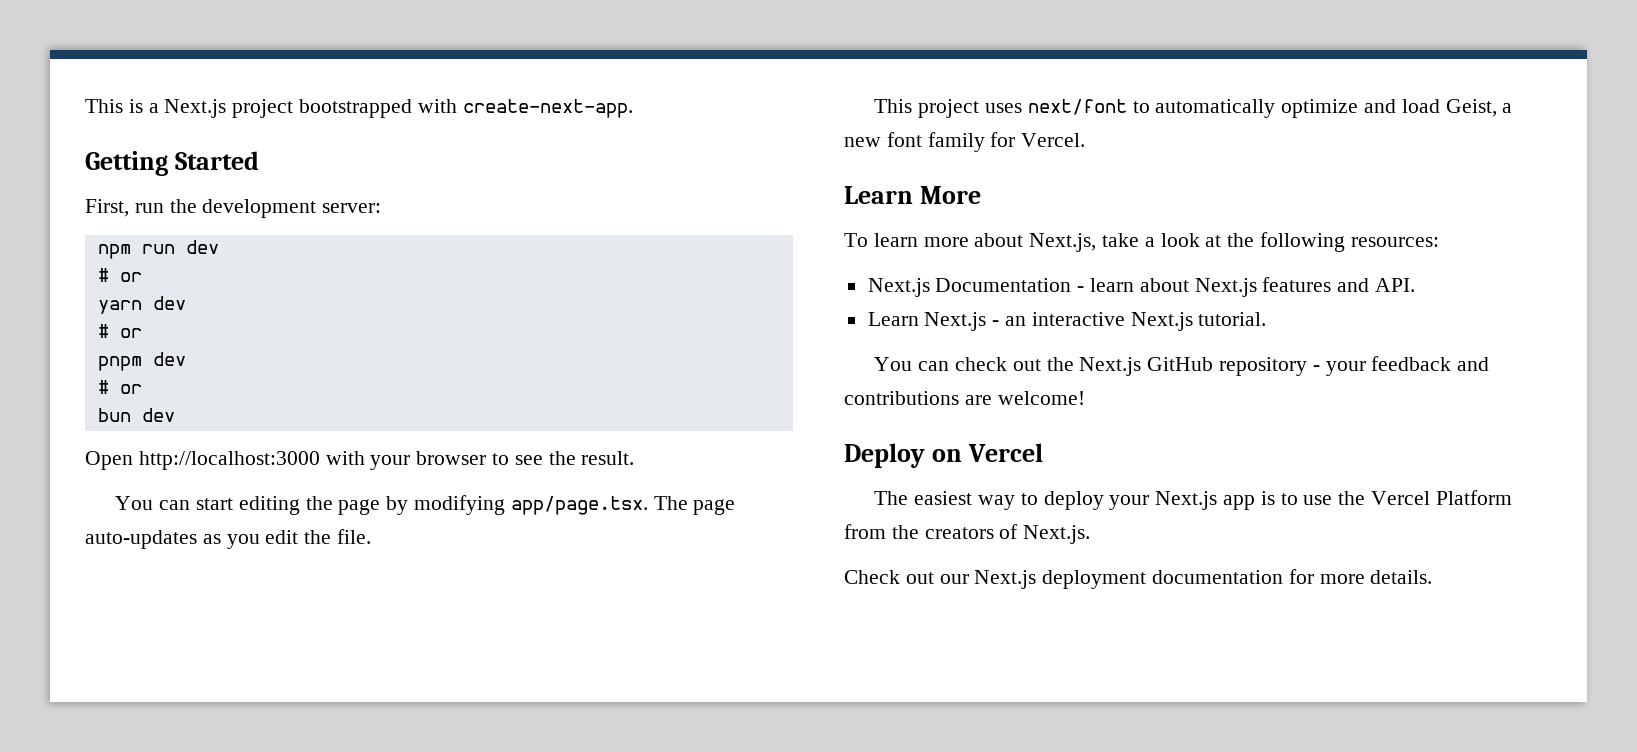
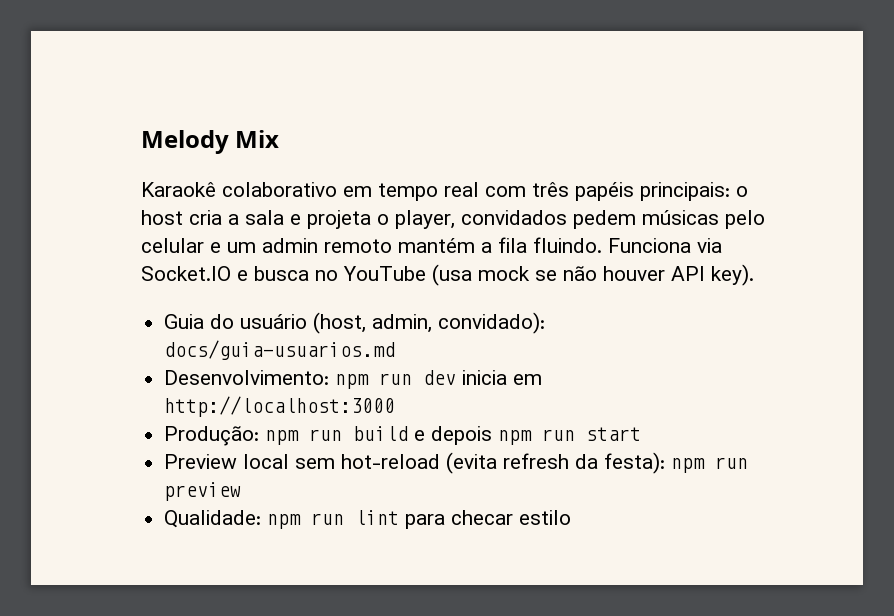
[85,99,633,118] [85,151,260,176] [85,199,382,218] [97,240,219,259] [97,268,142,282] [97,296,186,314] [97,324,142,338] [97,352,186,371] [97,380,142,394] [97,408,175,422] [85,451,635,470] [115,495,736,515] [85,529,372,549] [874,99,1513,118] [844,132,1086,152] [844,186,982,204] [844,232,1439,252] [867,277,1416,297] [867,312,1267,331] [874,356,1490,376] [844,391,1085,405] [844,443,1044,468] [874,490,1512,510] [844,524,1091,544] [844,569,1433,589] This is a Next.js project bootstrapped with create-next-app. // Getting Started // First, run the development server: // npm run dev // # or // yarn dev // # or // pnpm dev // # or // bun dev // Open http://localhost:3000 with your browser to see the result. // You can start editing the page by modifying app/page.tsx. The page auto-updates as you edit the file. // This project uses next/font to automatically optimize and load Geist, a new font family for Vercel. // Learn More // To learn more about Next.js, take a look at the following resources: // Next.js Documentation - learn about Next.js features and API. // Learn Next.js - an interactive Next.js tutorial. // You can check out the Next.js GitHub repository - your feedback and contributions are welcome! // Deploy on Vercel // The easiest way to deploy your Next.js app is to use the Vercel Platform from the creators of Next.js. // Check out our Next.js deployment documentation for more details. -> [141,130,280,154] [141,182,748,201] [141,210,765,229] [141,237,722,253] [141,264,754,286] [164,312,546,334] [164,340,396,360] [164,370,543,389] [164,396,396,417] [164,426,642,446] [164,452,749,474] [164,482,242,501] [164,510,572,529] Melody Mix // Karaokê colaborativo em tempo real com três papéis principais: o host cria a sala e projeta o player, convidados pedem músicas pelo celular e um admin remoto mantém a fila fluindo. Funciona via Socket.IO e busca no YouTube (usa mock se não houver API key). // Guia do usuário (host, admin, convidado): docs/guia-usuarios.md // Desenvolvimento: npm run dev inicia em http://localhost:3000 // Produção: npm run build e depois npm run start // Preview local sem hot-reload (evita refresh da festa): npm run preview // Qualidade: npm run lint para checar estilo

